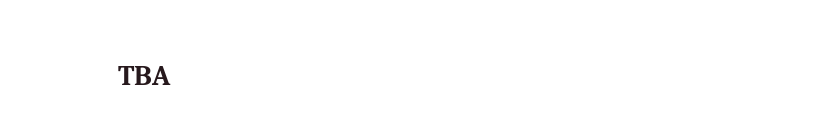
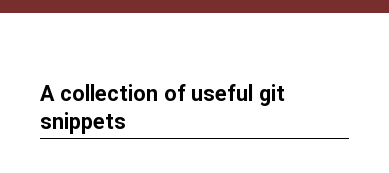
[118,66,171,85] TBA -> [40,84,286,106] [40,112,126,134] A collection of useful git snippets

